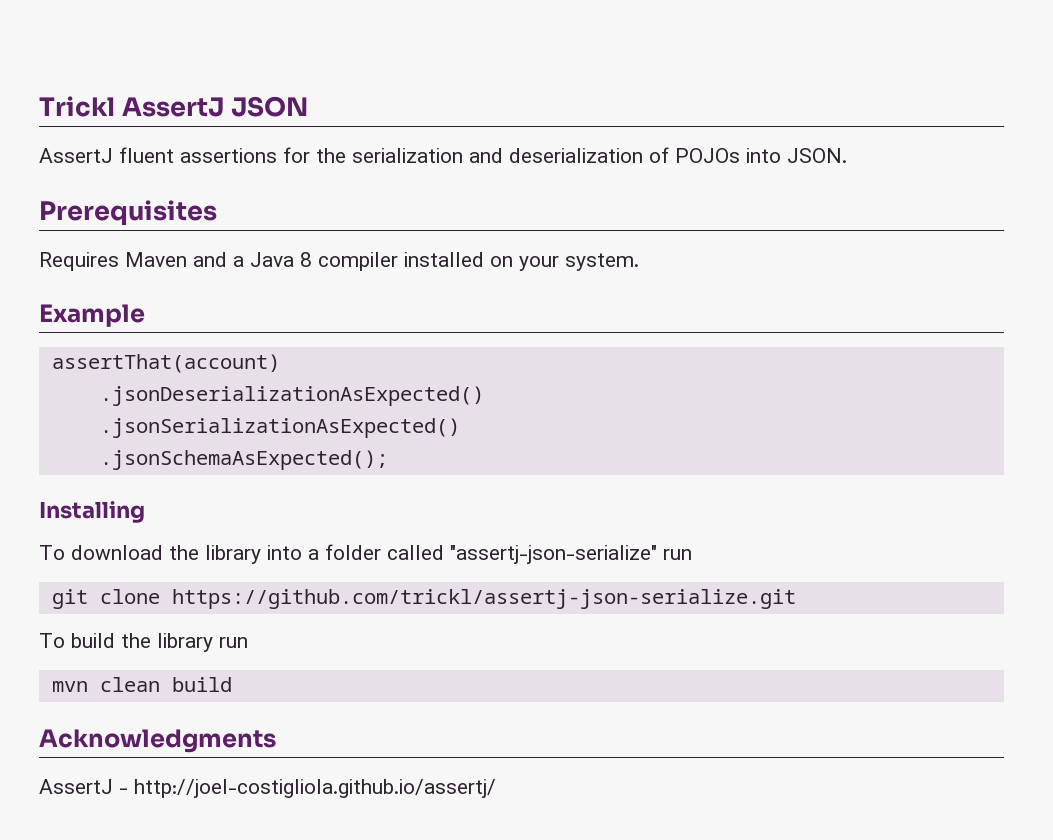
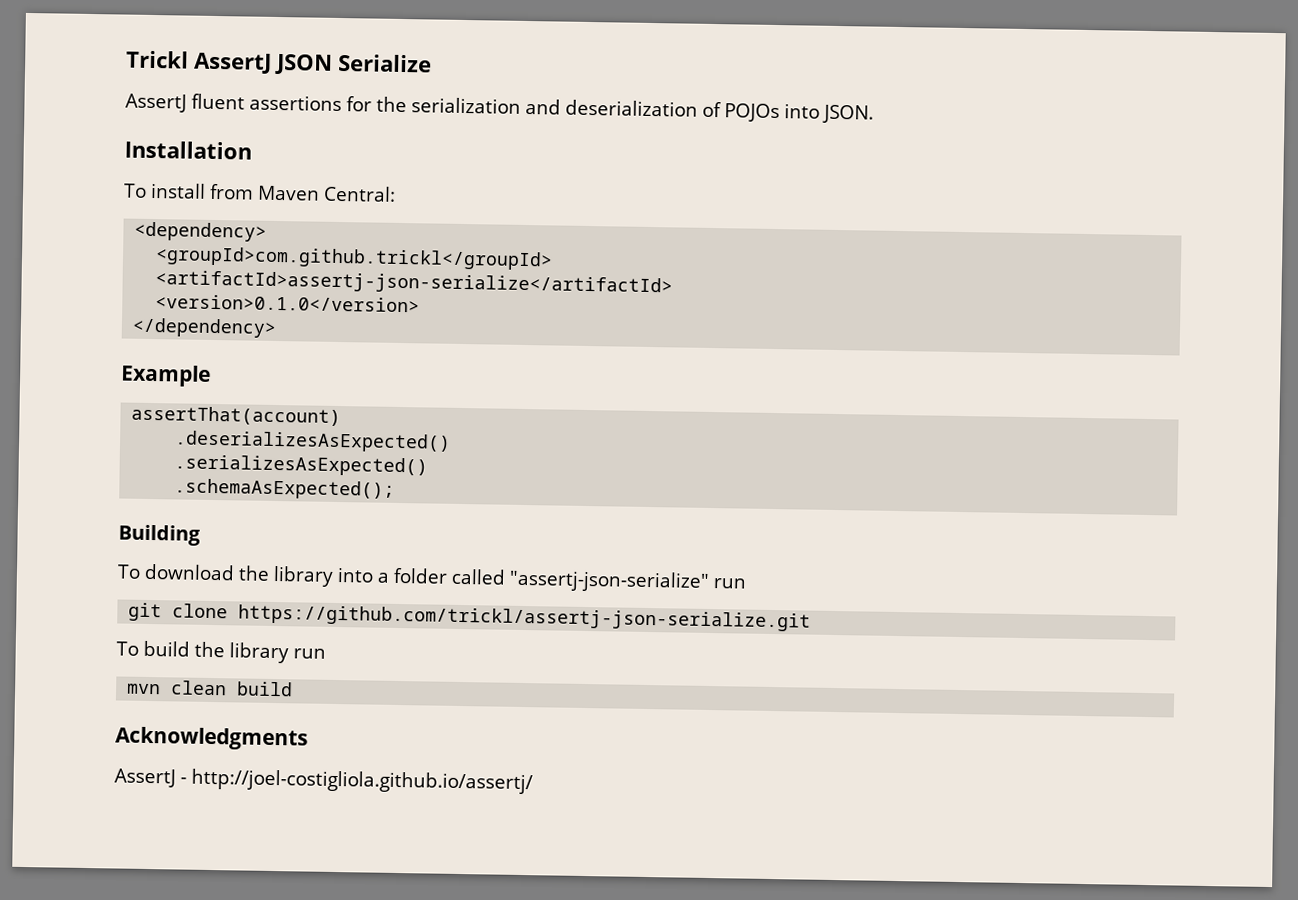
(308, 106) none -> [337,53,432,73] Serialize
[39,200,217,226] [39,252,639,271] [39,304,145,327] [51,354,280,373] [99,386,484,406] [99,418,460,438] [99,450,388,470] [39,501,145,523] Prerequisites // Requires Maven and a Java 8 compiler installed on your system. // Example // assertThat(account) // .jsonDeserializationAsExpected() // .jsonSerializationAsExpected() // .jsonSchemaAsExpected(); // Installing -> [124,140,252,160] [123,182,396,202] [134,221,268,242] [155,246,554,271] [155,270,674,297] [155,294,421,313] [132,317,278,339] [120,364,211,387] [131,405,342,427] [174,430,452,453] [174,454,429,477] [174,478,396,500] [118,524,201,546] Installation // To install from Maven Central: // <dependency> // <groupId>com.github.trickl</groupId> // <artifactId>assertj-json-serialize</artifactId> // <version>0.1.0</version> // </dependency> // Example // assertThat(account) // .deserializesAsExpected() // .serializesAsExpected() // .schemaAsExpected(); // Building

